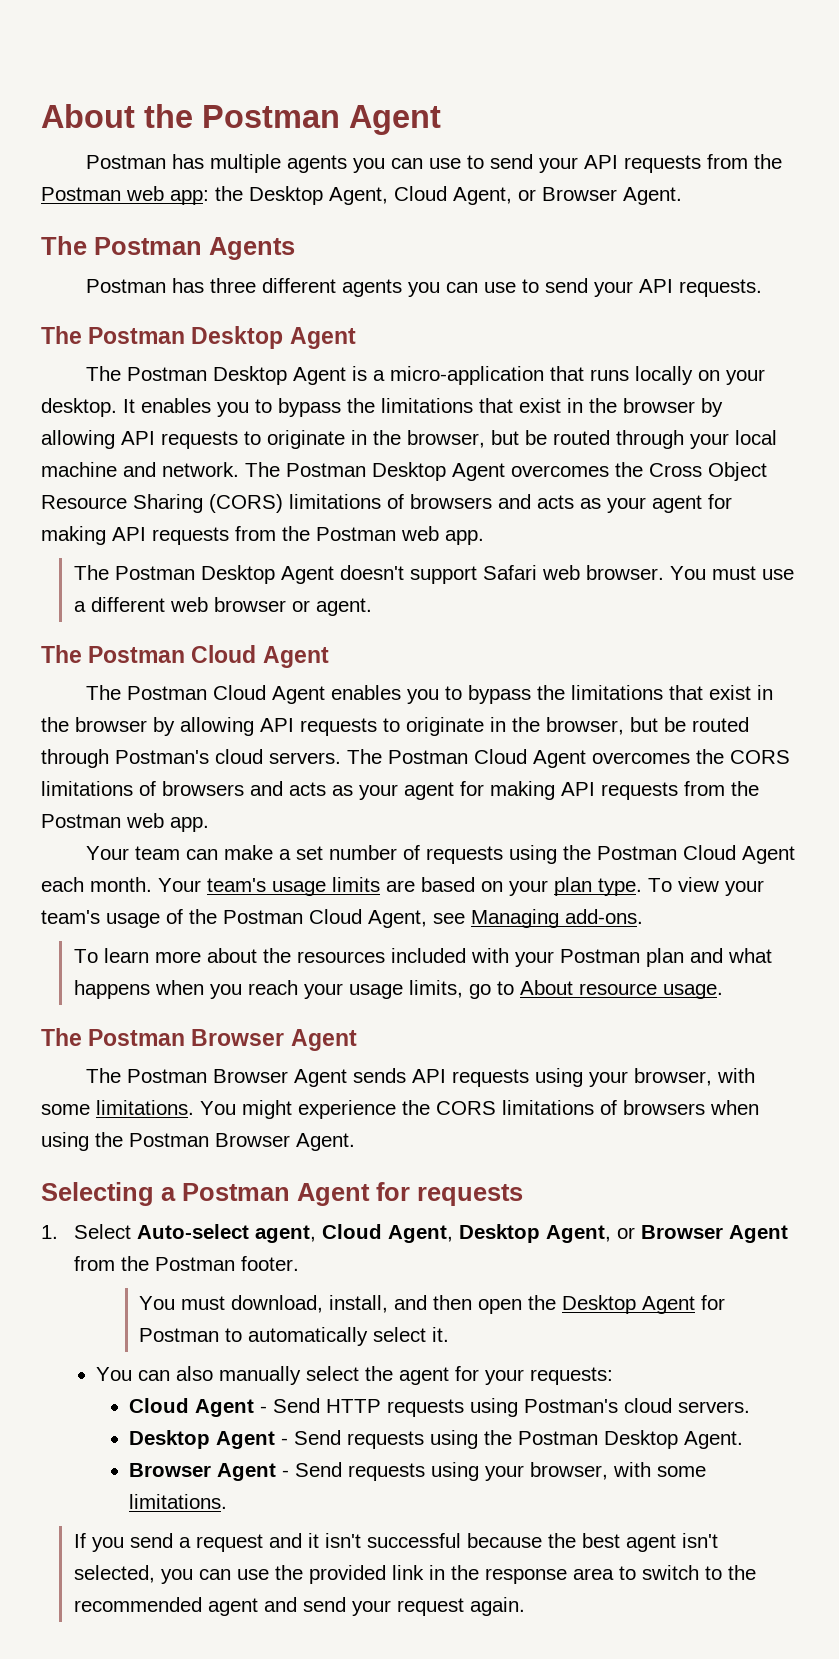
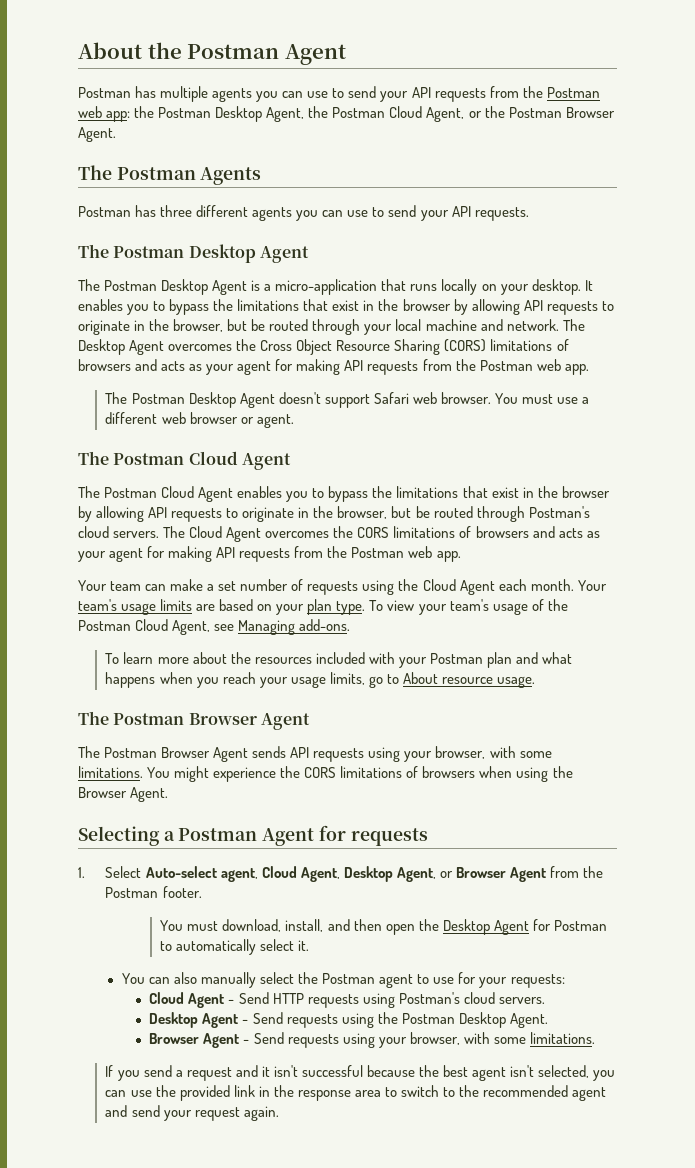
[249,186,388,205] Desktop Agent, -> [158,106,386,122] Postman Desktop Agent, the Postman
(536, 195) none -> [484,106,562,118] the Postman
[286,463,366,477] Postman -> (585, 325) none
[388,750,468,764] Postman -> (186, 532) none
[596,846,677,860] Postman -> (419, 585) none
[129,1133,209,1147] Postman -> (573, 772) none
[399,1367,450,1385] agent -> [322,973,455,988] Postman agent to use

